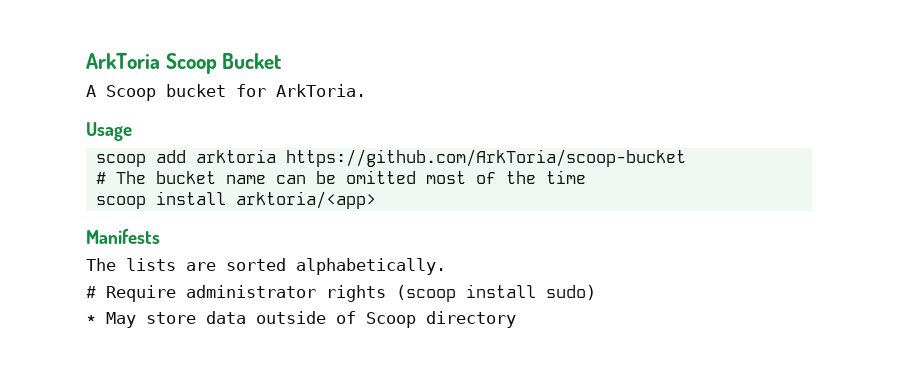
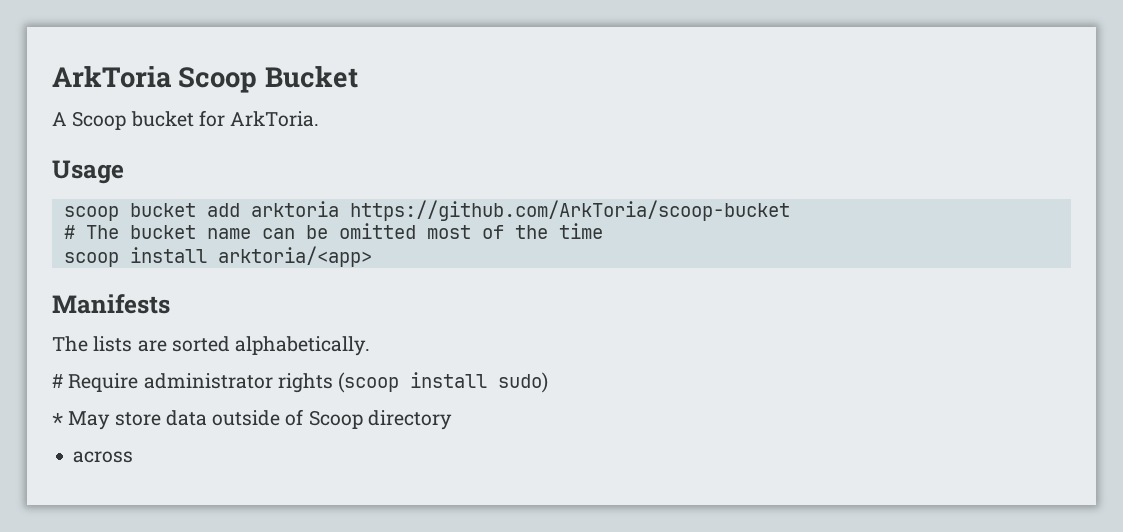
(146, 160) none -> [129,203,196,217] bucket
(516, 319) none -> [73,451,134,463] // across

